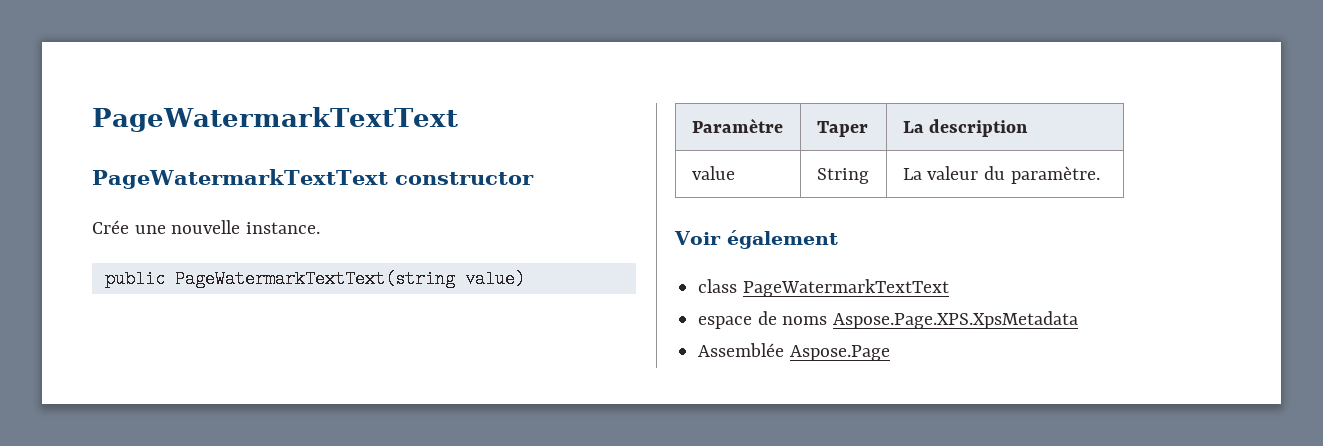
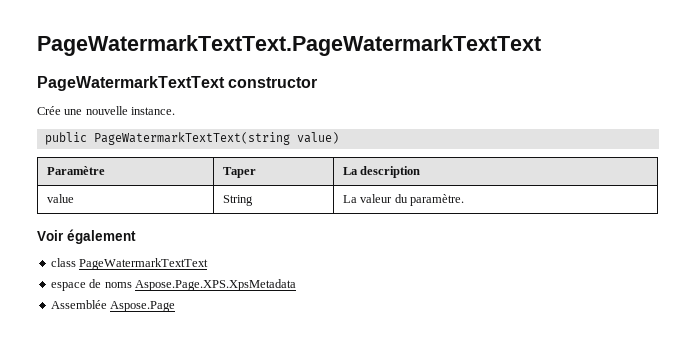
[92,107,458,132] PageWatermarkTextText -> [37,35,541,56] PageWatermarkTextText.PageWatermarkTextText

